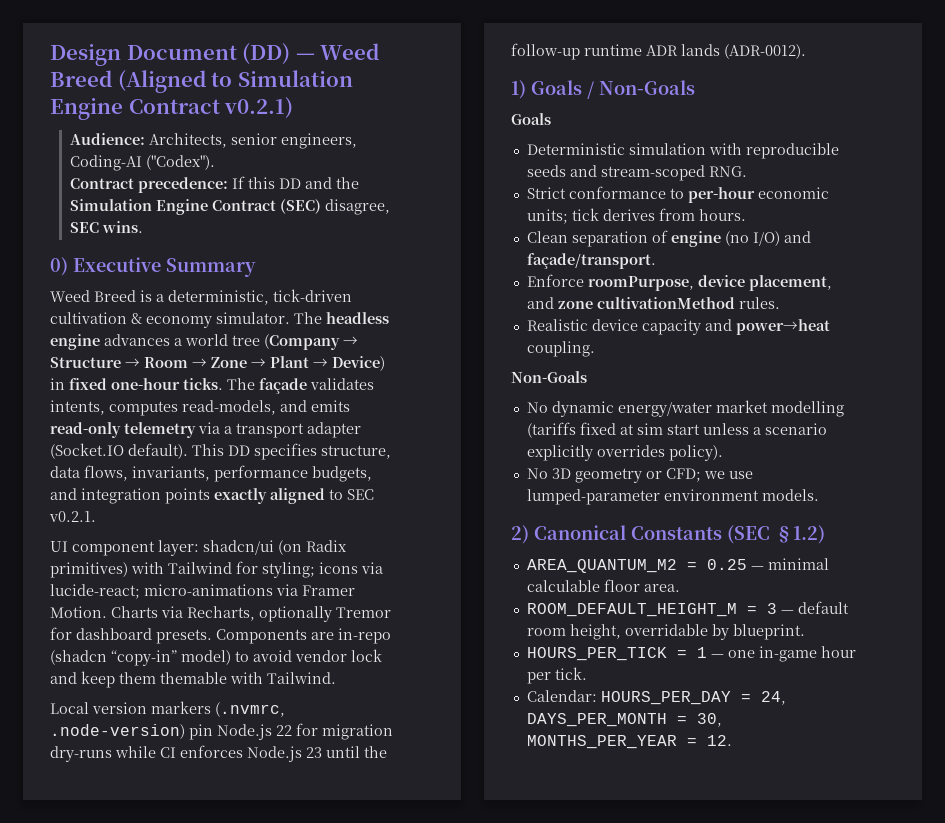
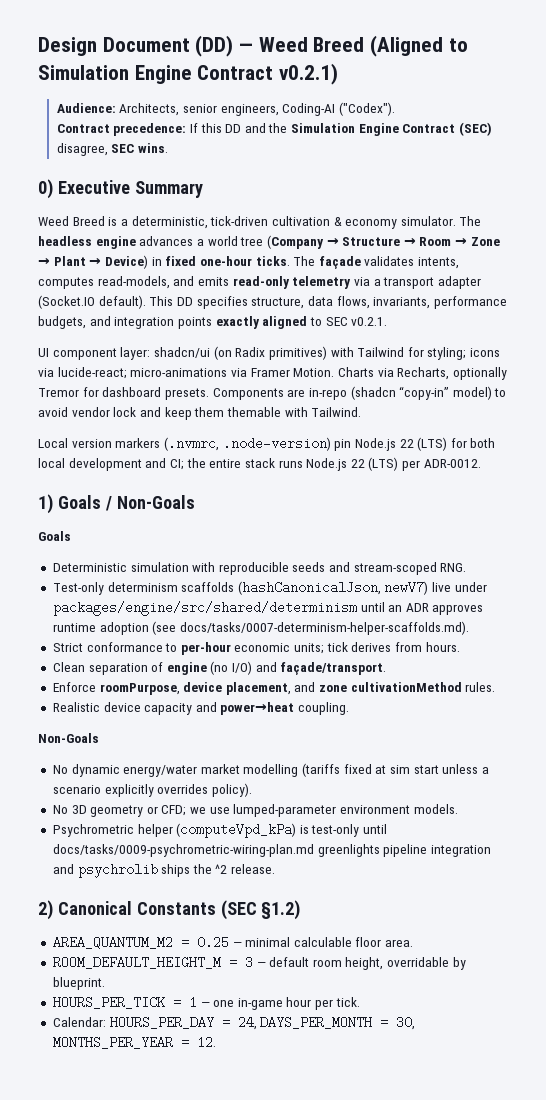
[296,723,393,740] [50,745,387,762] [511,43,806,60] for migration dry-runs while CI enforces Node.js 23 until the follow-up runtime ADR lands (ADR-0012). -> [417,437,496,451] [38,457,481,471] (LTS) for both local development and CI; the entire stack runs Node.js 22 (LTS) per ADR-0012.
(747, 171) none -> [52,581,487,595] [52,601,484,616] [52,621,469,635] // Test-only determinism scaffolds (hashCanonicalJson, newV7) live under packages/engine/src/shared/determinism until an ADR approves runtime adoption (see docs/tasks/0007-determinism-helper-scaffolds.md).
(819, 495) none -> [52,823,388,838] [52,844,491,857] [52,863,276,878] // Psychrometric helper (computeVpd_kPa) is test-only until docs/tasks/0009-psychrometric-wiring-plan.md greenlights pipeline integration and psychrolib ships the ^2 release.

